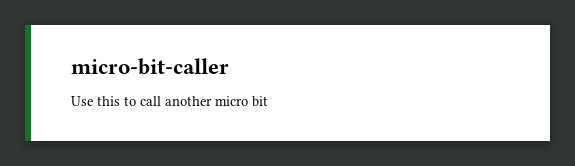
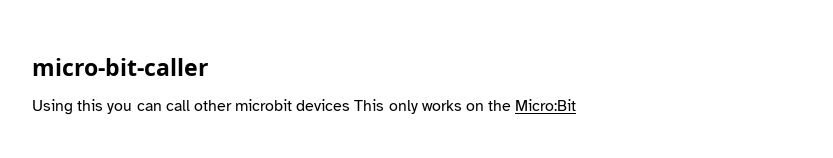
[71,96,268,107] Use this to call another micro bit -> [32,99,577,115] Using this you can call other microbit devices This only works on the Micro:Bit

